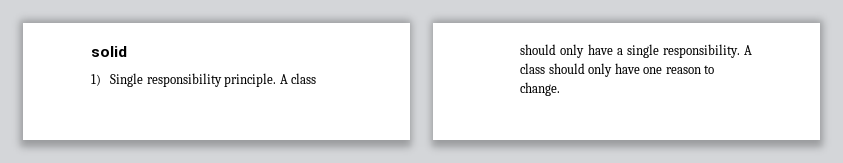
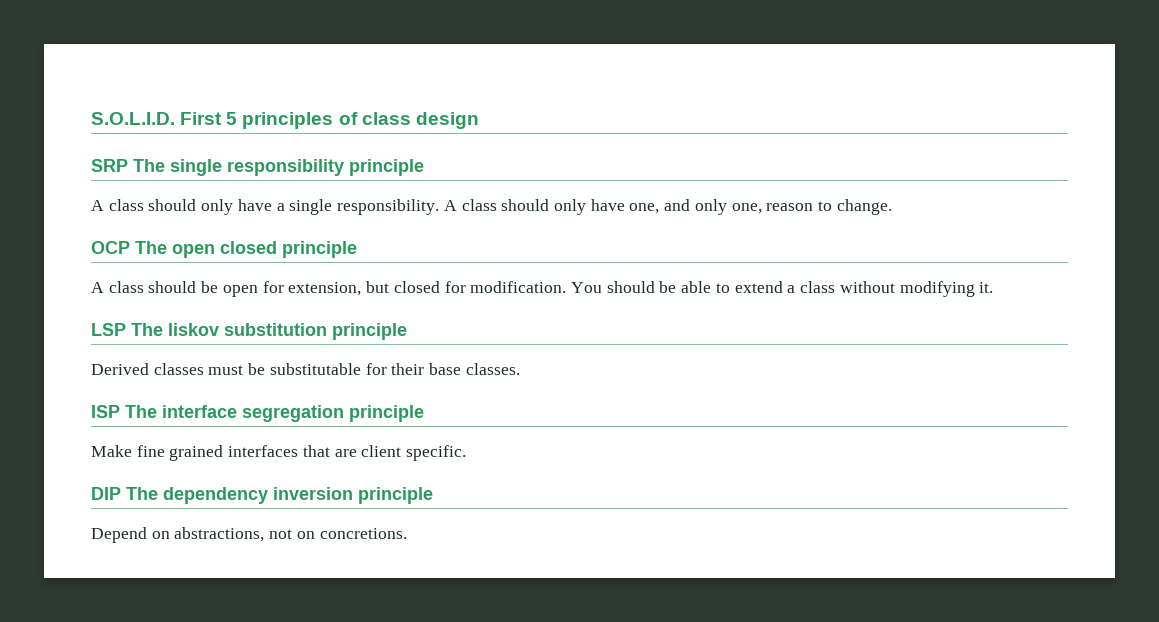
[91,46,127,57] [91,73,277,87] solid // 1) Single responsibility principle. -> [91,112,479,129] [91,159,424,176] S.O.L.I.D. First 5 principles of class design // SRP The single responsibility principle //
[643,67,663,74] one -> [629,199,762,215] one, and only one,
(561, 89) none -> [91,241,357,258] [91,281,994,297] [91,323,407,340] [91,363,520,375] [91,405,424,422] [91,445,467,461] [91,487,433,504] [91,527,407,543] // OCP The open closed principle // A class should be open for extension, but closed for modification. You should be able to extend a class without modifying it. // LSP The liskov substitution principle // Derived classes must be substitutable for their base classes. // ISP The interface segregation principle // Make fine grained interfaces that are client specific. // DIP The dependency inversion principle // Depend on abstractions, not on concretions.

